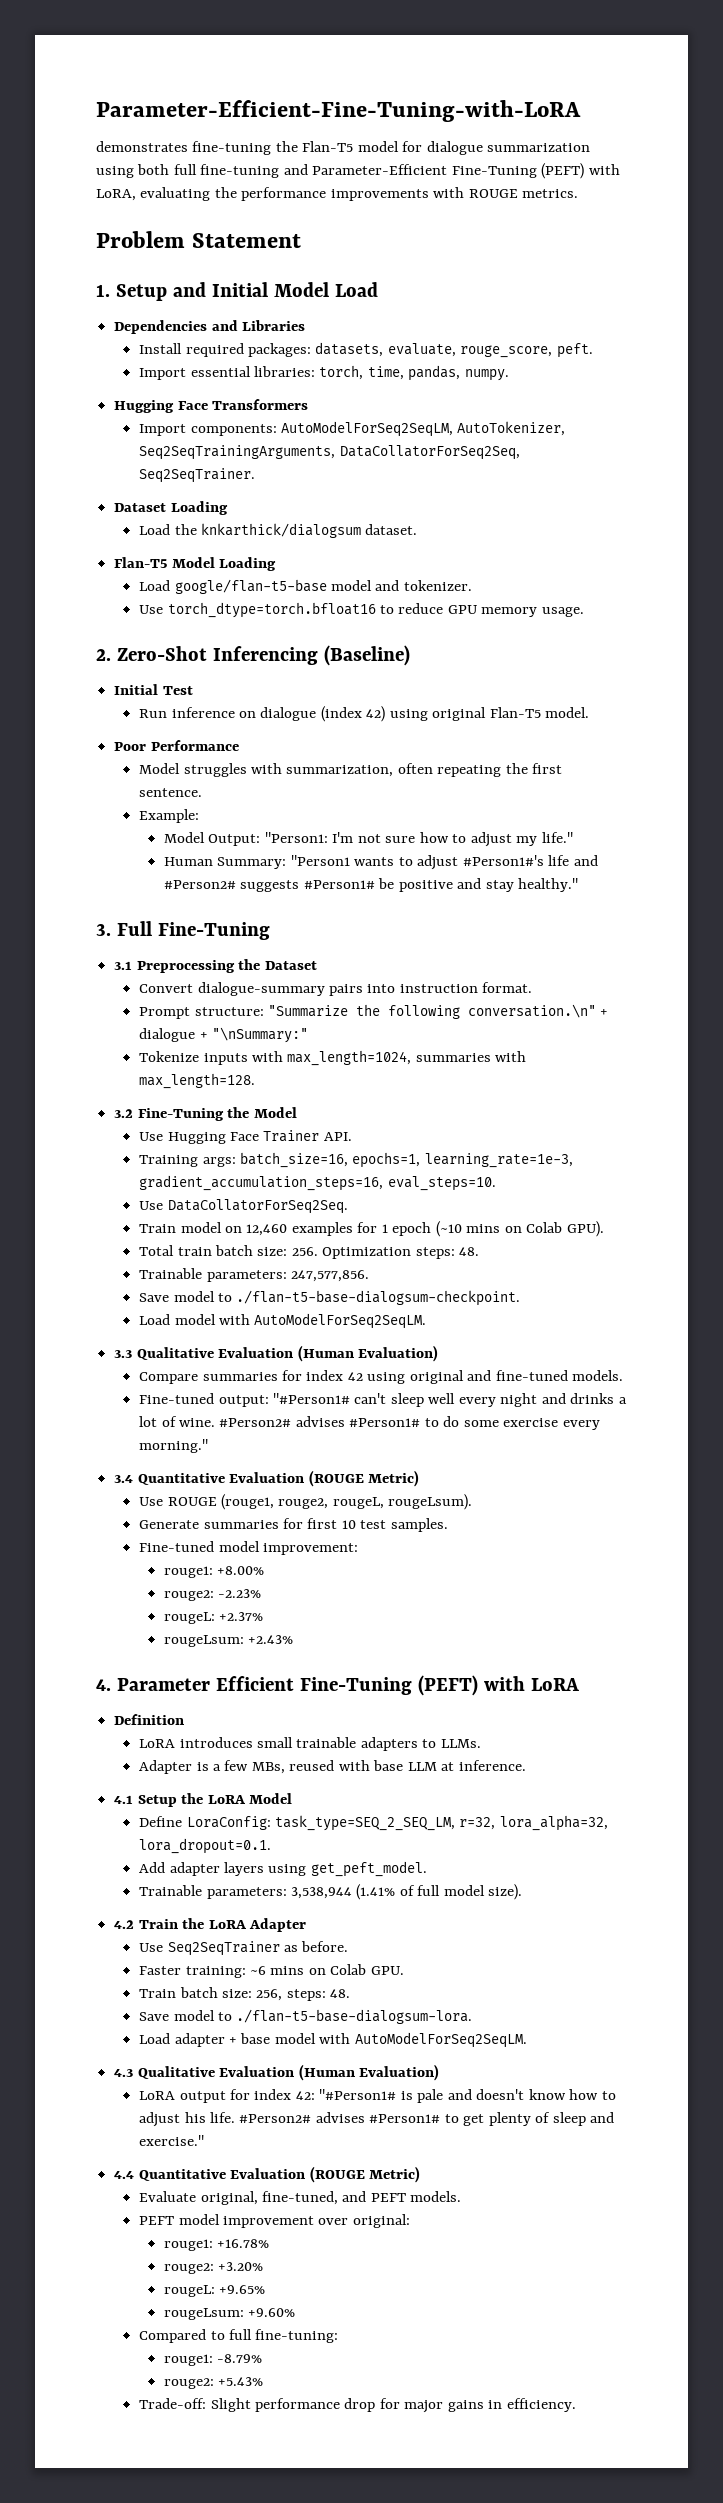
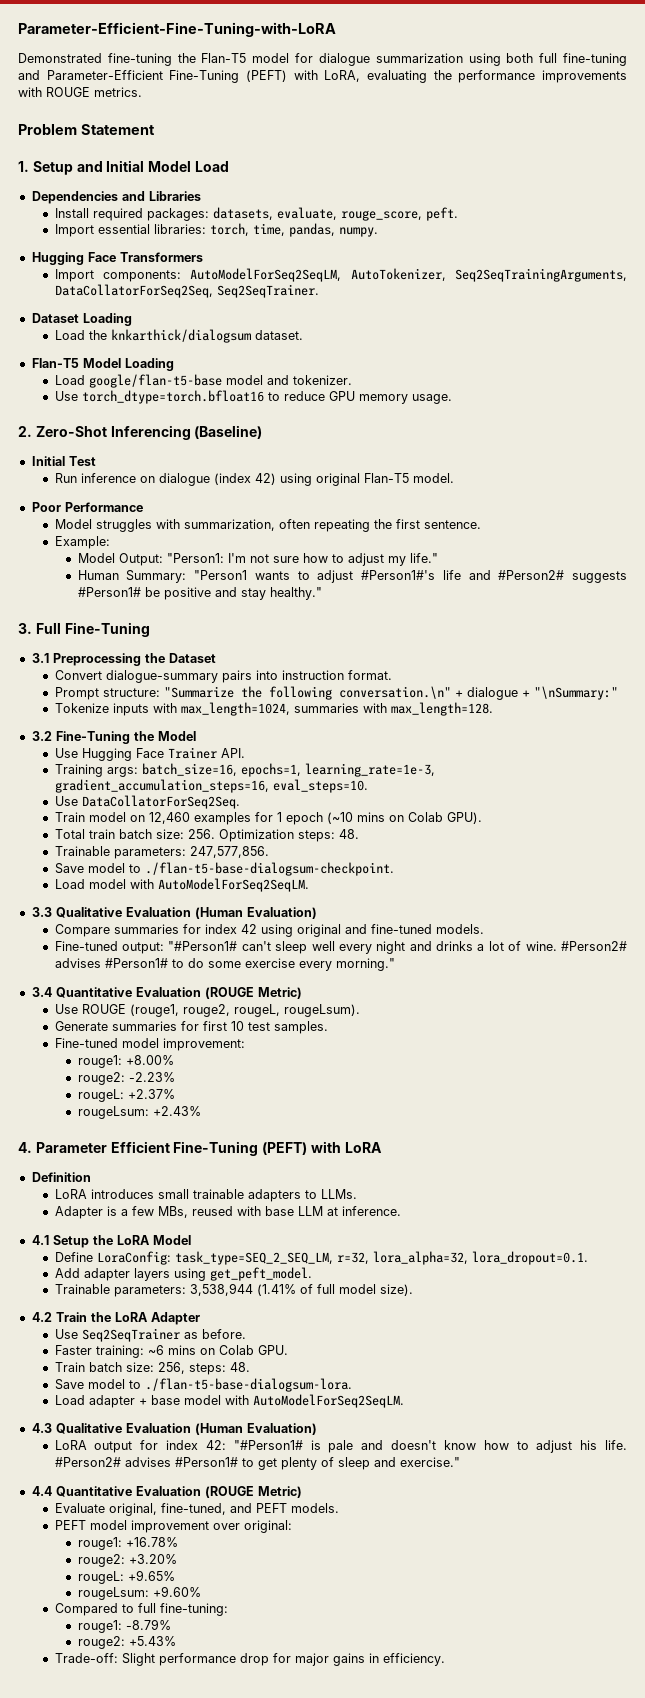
[96,141,188,152] demonstrates -> [18,53,102,63] Demonstrated

